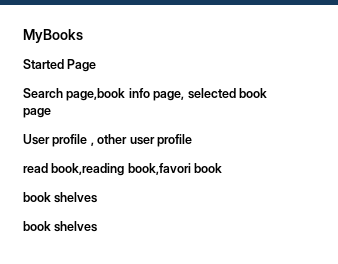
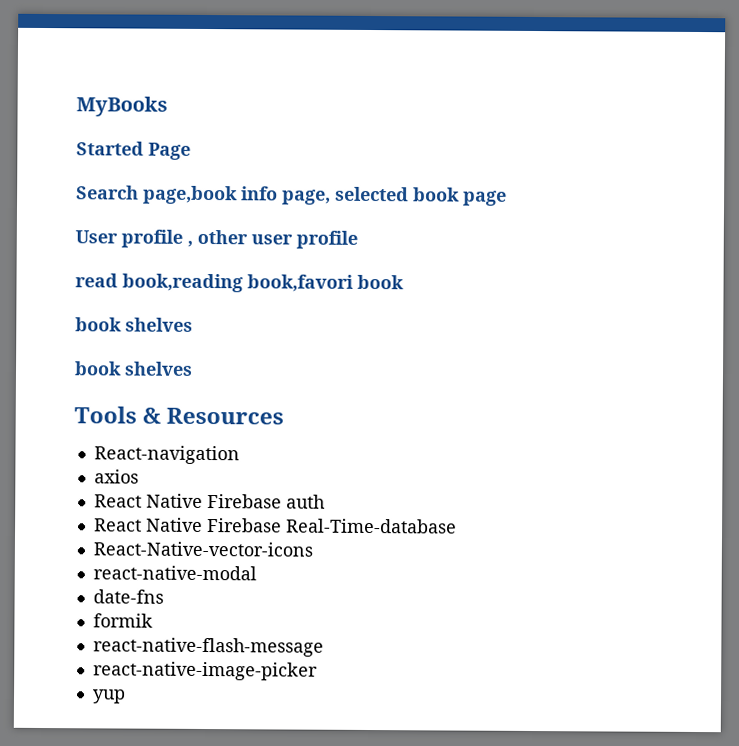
(98, 226) none -> [74,406,285,425] [93,445,240,465] [93,469,139,484] [93,493,325,509] [93,517,457,534] [92,541,313,557] [92,565,257,581] [92,589,164,604] [92,613,153,628] [92,637,324,657] [92,661,318,681] [91,689,126,704] // Tools & Resources // React-navigation // axios // React Native Firebase auth // React Native Firebase Real-Time-database // React-Native-vector-icons // react-native-modal // date-fns // formik // react-native-flash-message // react-native-image-picker // yup

